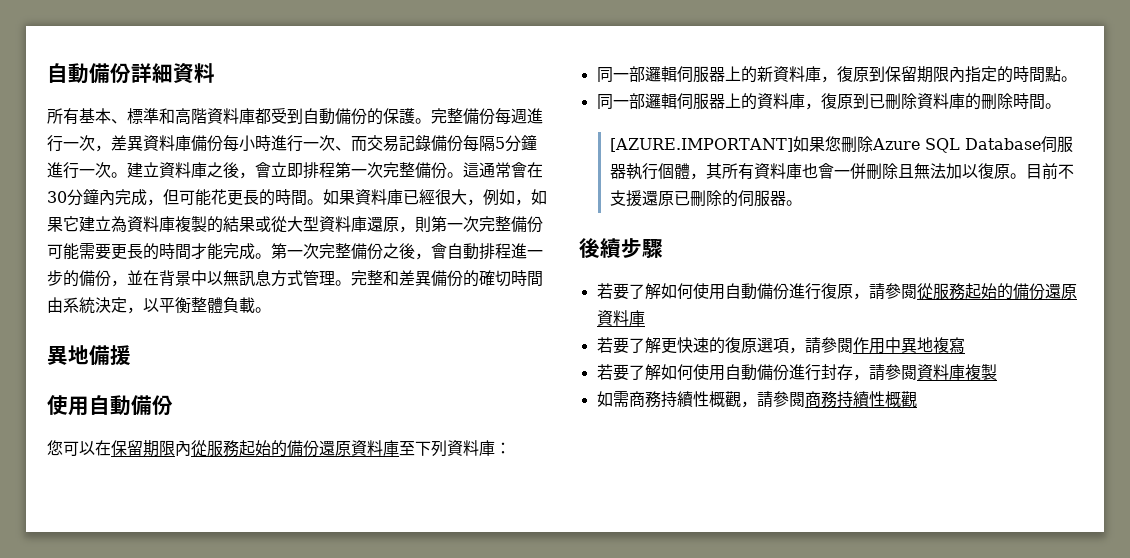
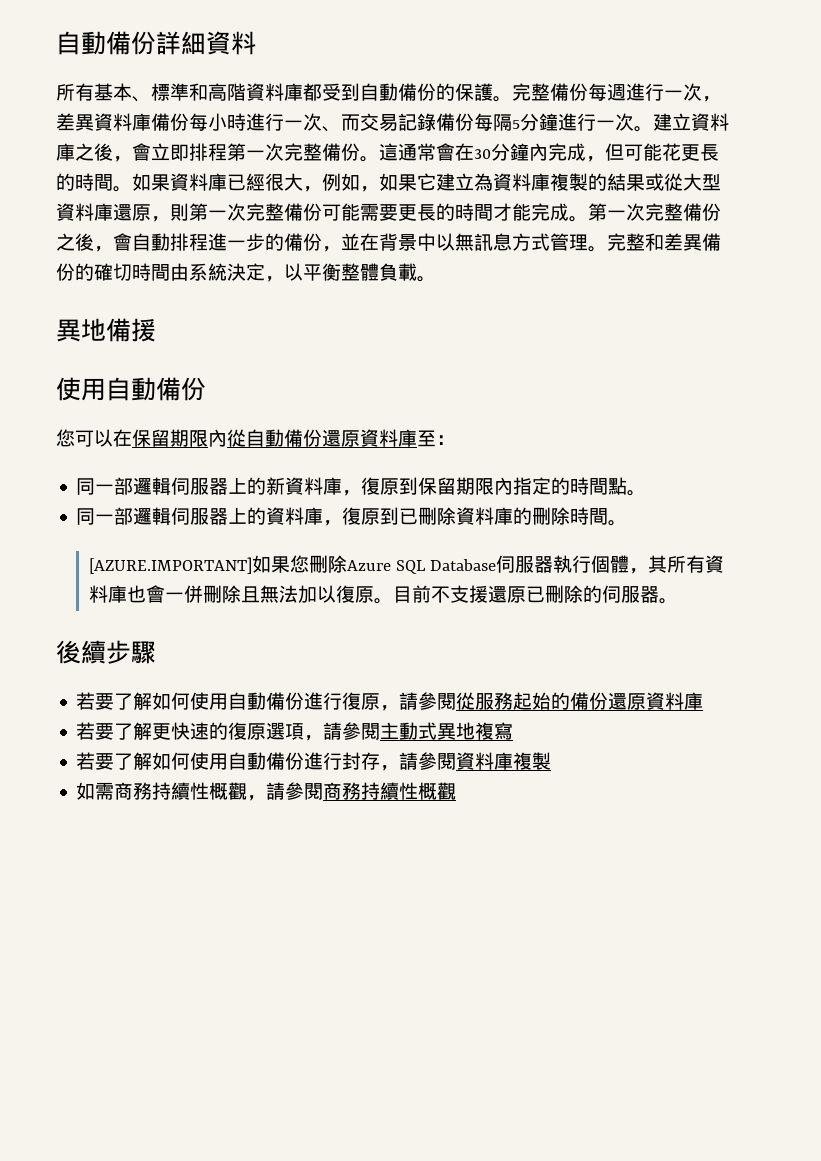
[207,440,287,457] 服務起始的 -> [246,429,284,447] 自動
[415,440,495,457] 下列資料庫 -> (436, 438) none
[852,337,901,354] 作用中 -> [380,722,438,740] 主動式

